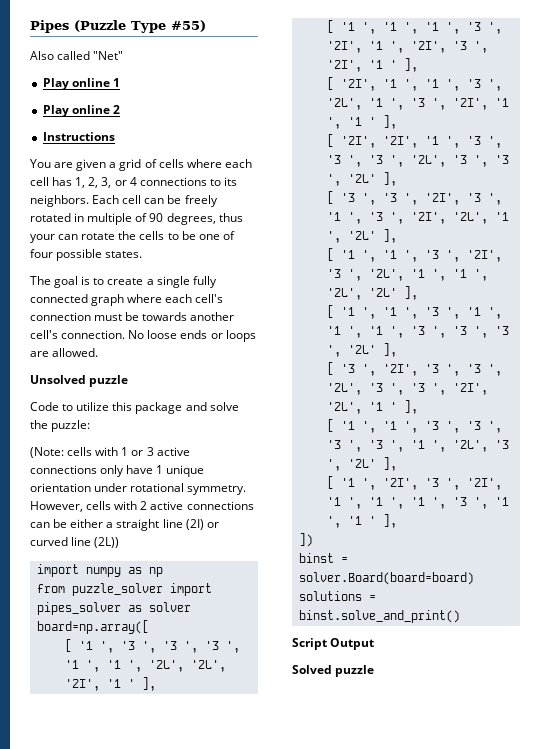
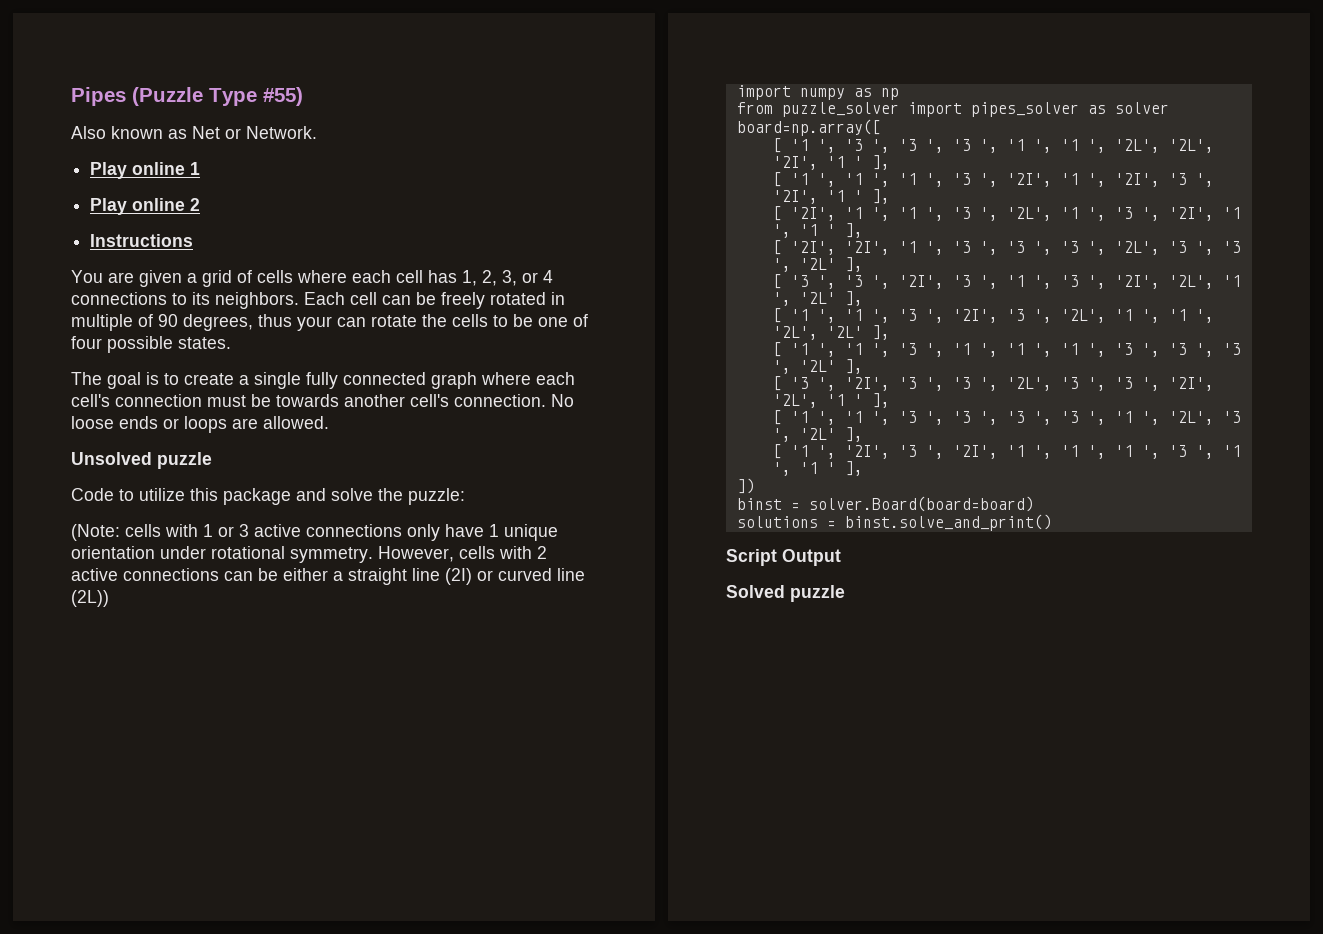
[57,51,124,60] called "Net" -> [111,126,317,139] known as Net or Network.

